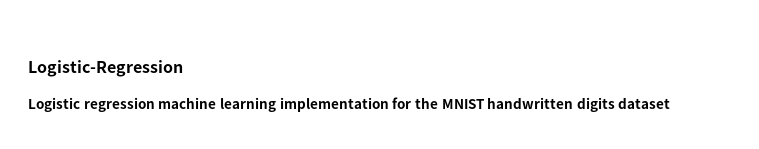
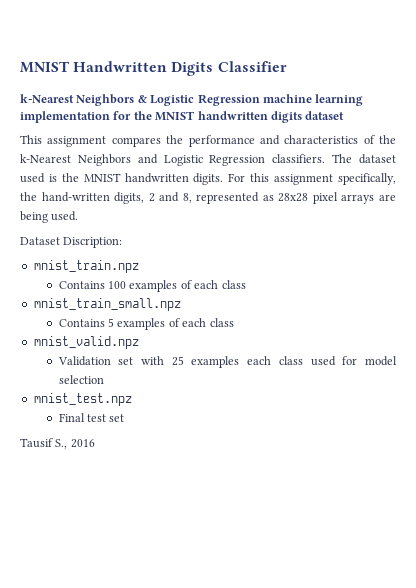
[28,60,183,77] [28,97,155,112] Logistic-Regression // Logistic regression -> [20,61,287,76] [20,94,260,106] MNIST Handwritten Digits Classifier // k-Nearest Neighbors & Logistic Regression
(671, 103) none -> [20,135,396,147] [20,154,396,166] [20,173,396,185] [20,192,396,204] [20,211,79,223] [20,237,123,248] [33,260,139,273] [58,280,246,292] [33,298,181,311] [58,318,234,330] [33,336,139,349] [57,356,397,368] [58,375,104,384] [33,393,132,406] [58,413,125,422] [20,438,95,449] // This assignment compares the performance and characteristics of the k-Nearest Neighbors and Logistic Regression classifiers. The dataset used is the MNIST handwritten digits. For this assignment specifically, the hand-written digits, 2 and 8, represented as 28x28 pixel arrays are being used. // Dataset Discription: // mnist_train.npz // Contains 100 examples of each class // mnist_train_small.npz // Contains 5 examples of each class // mnist_valid.npz // Validation set with 25 examples each class used for model selection // mnist_test.npz // Final test set // Tausif S., 2016

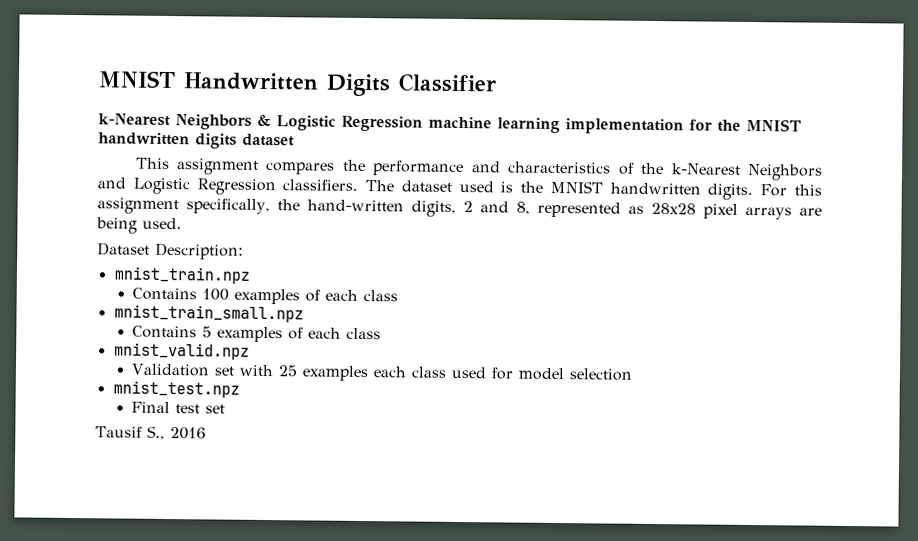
[63,237,123,248] Discription: -> [155,242,244,260] Description:

